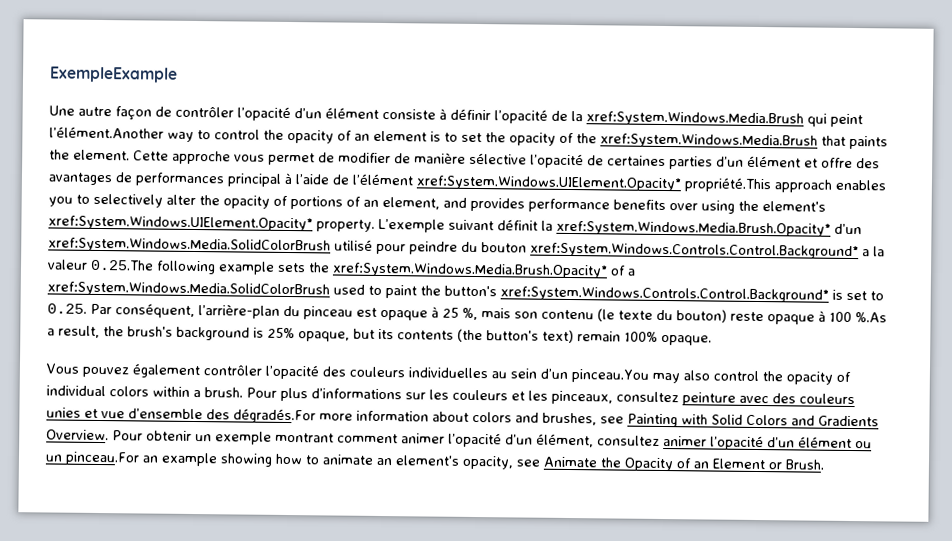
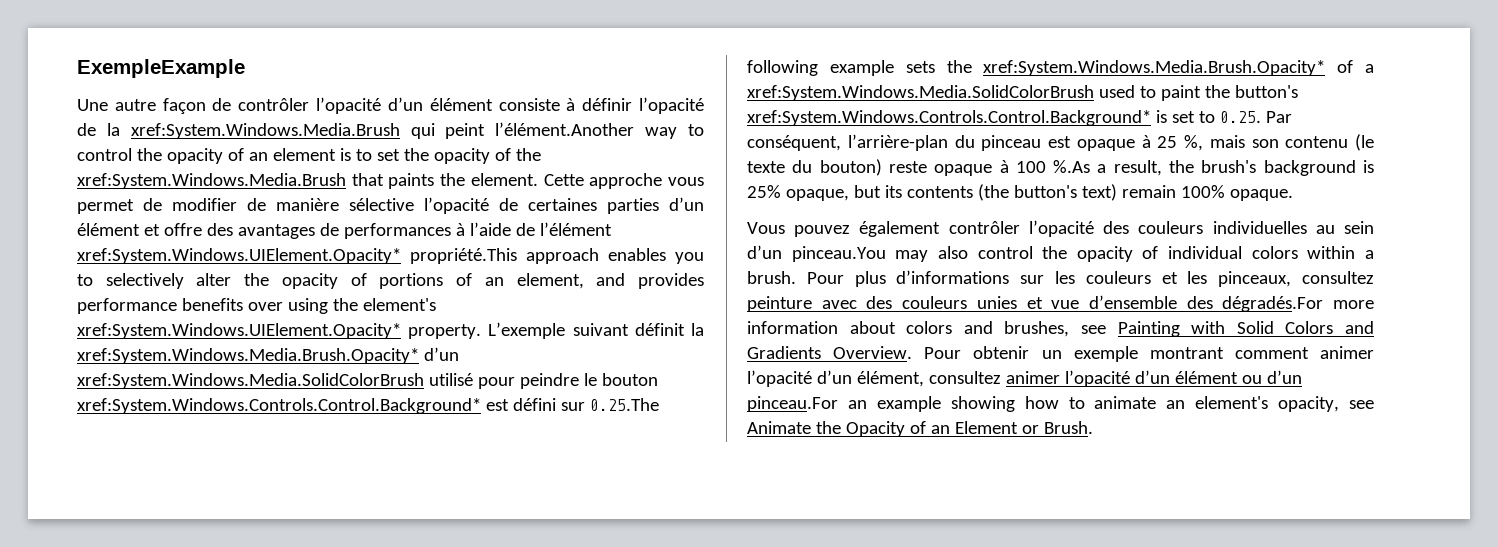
[227,173,282,187] principal -> (451, 231) none
[461,241,478,253] du -> [583,373,597,386] le
[862,246,885,257] [47,259,88,270] a la valeur -> [485,398,585,411] est défini sur
[45,454,63,462] un -> [1266,370,1302,384] d’un

